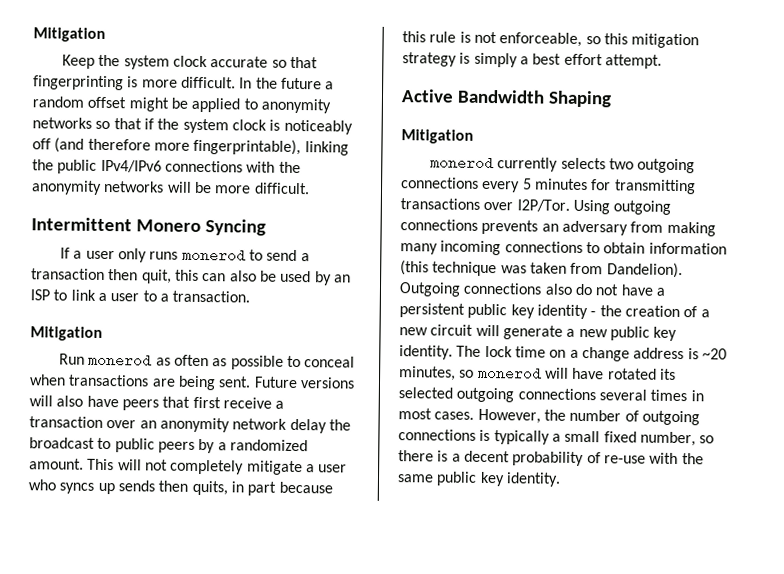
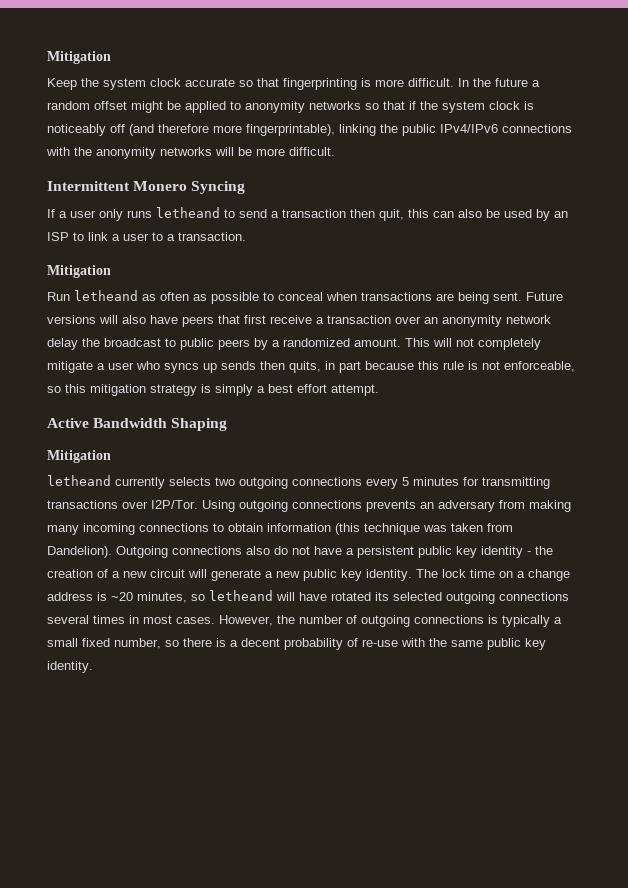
[181,247,246,263] monerod -> [156,207,220,218] letheand
[88,352,153,368] monerod -> [74,290,138,301] letheand
[430,155,495,171] monerod -> [47,475,111,486] letheand
[477,365,542,381] monerod -> [209,590,273,601] letheand

